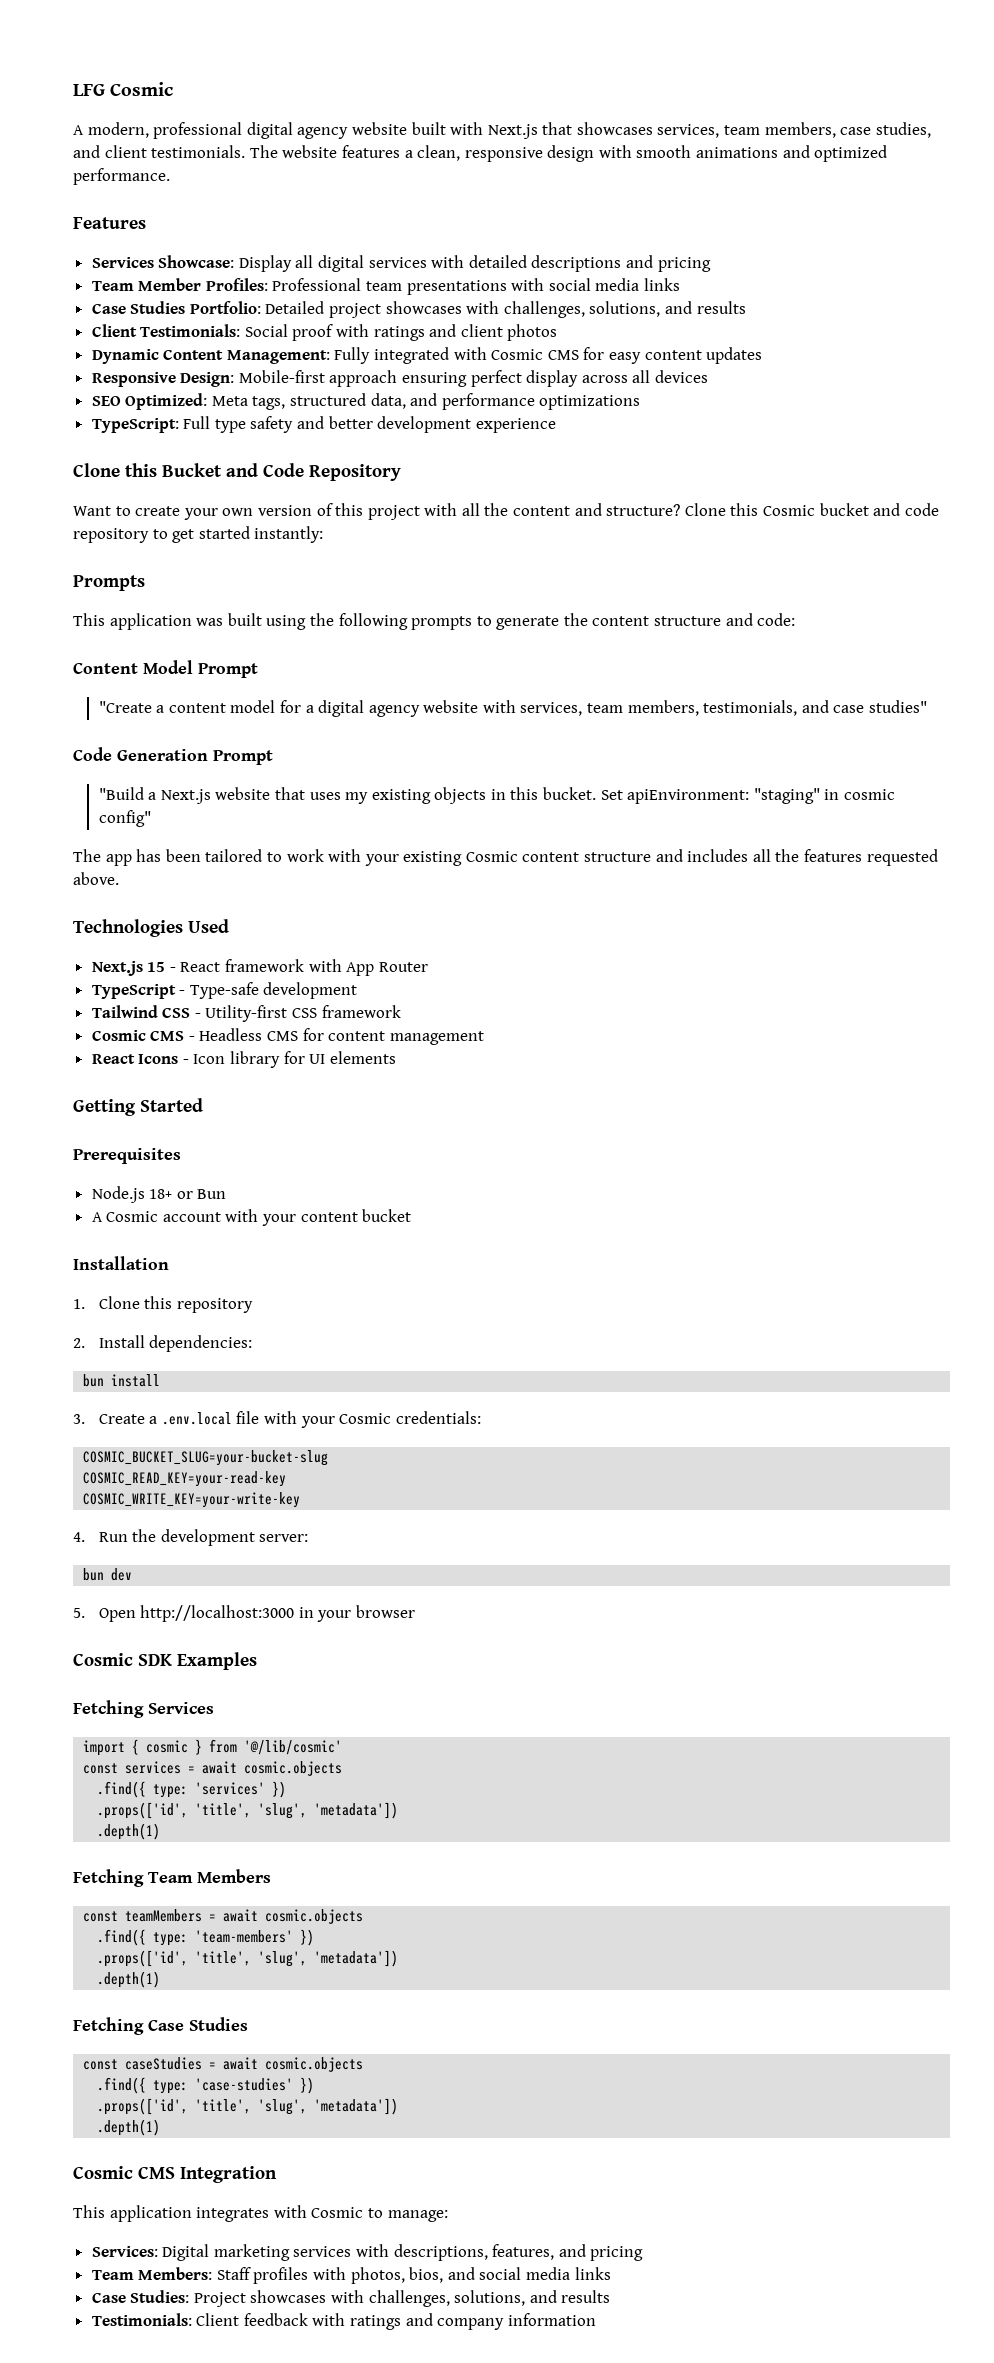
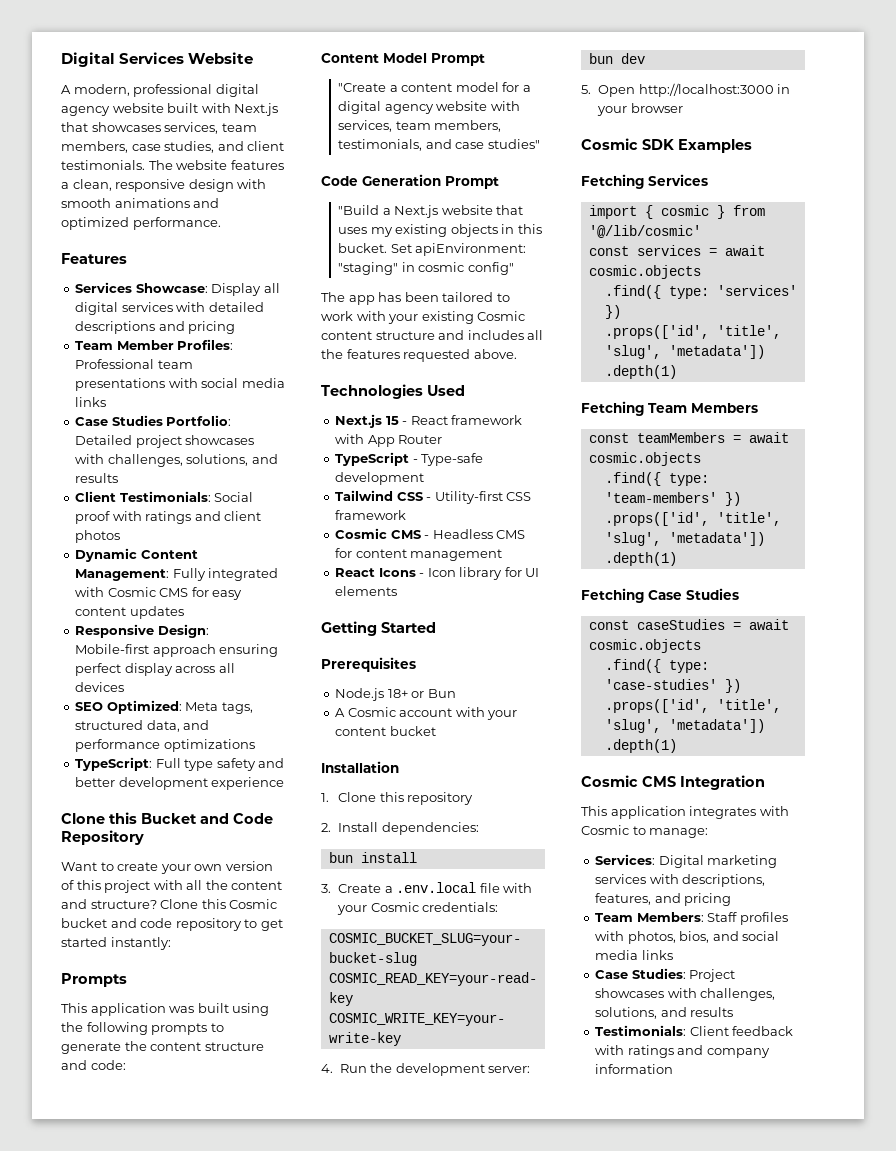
[73,82,174,96] LFG Cosmic -> [61,52,254,67] Digital Services Website

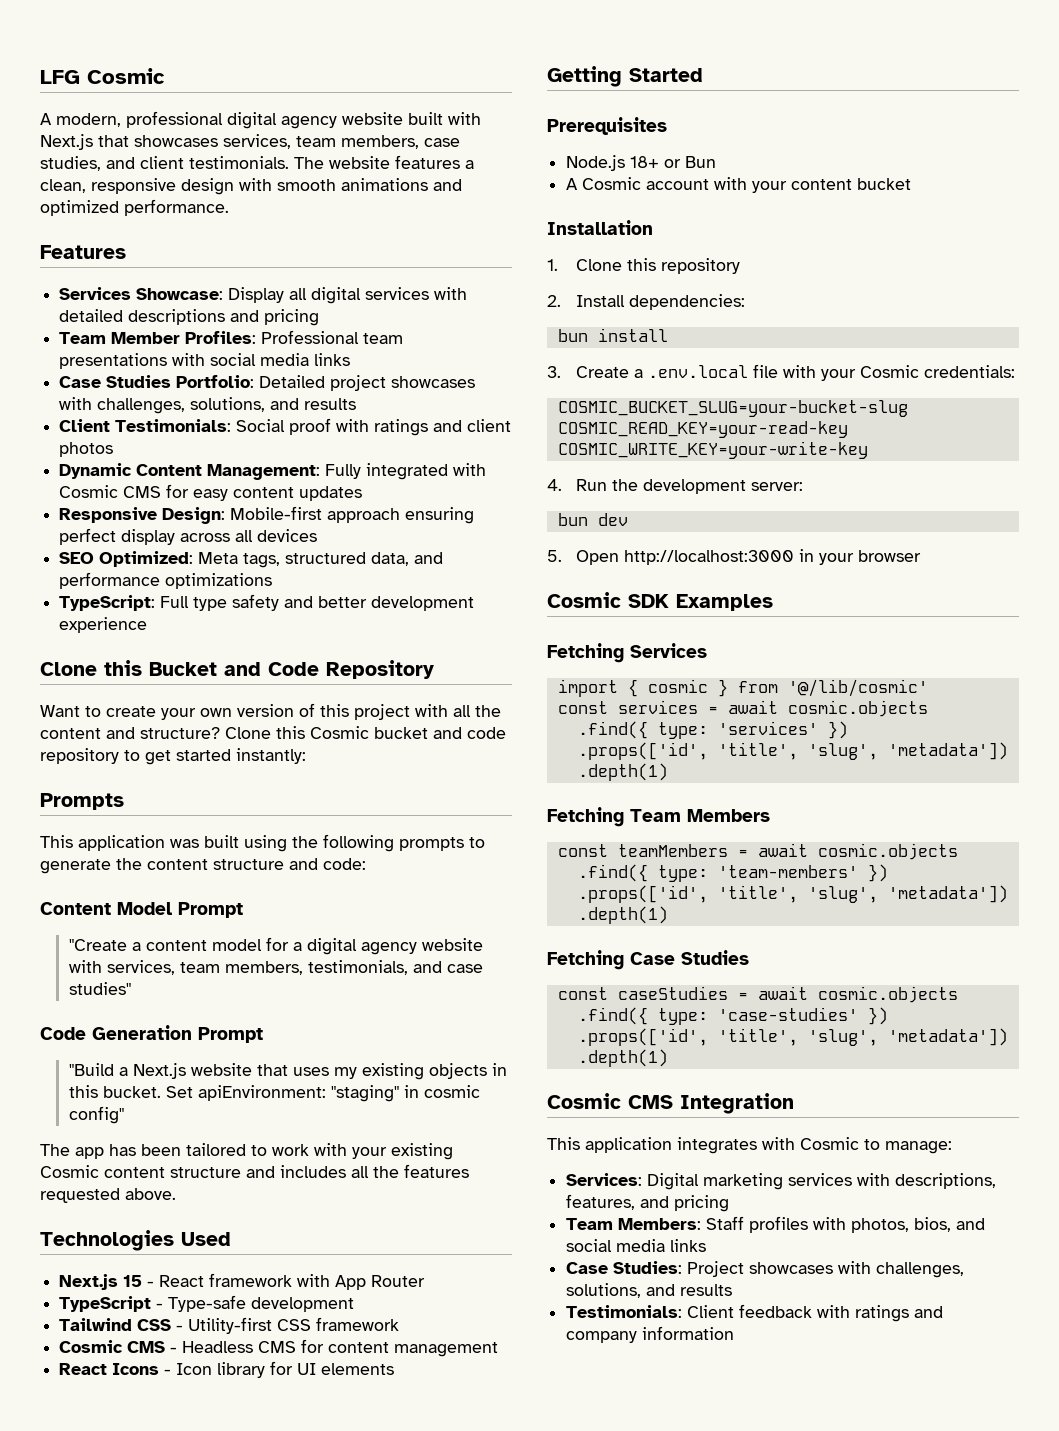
[61,52,254,67] Digital Services Website -> [40,68,165,84] LFG Cosmic

